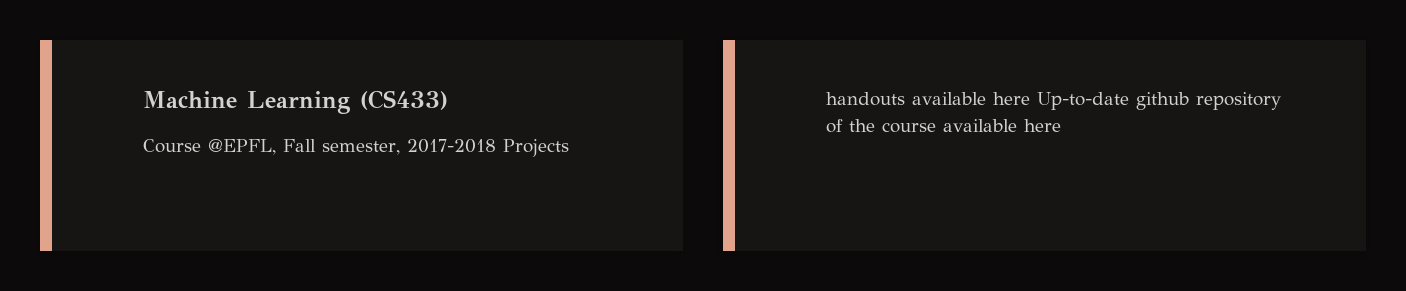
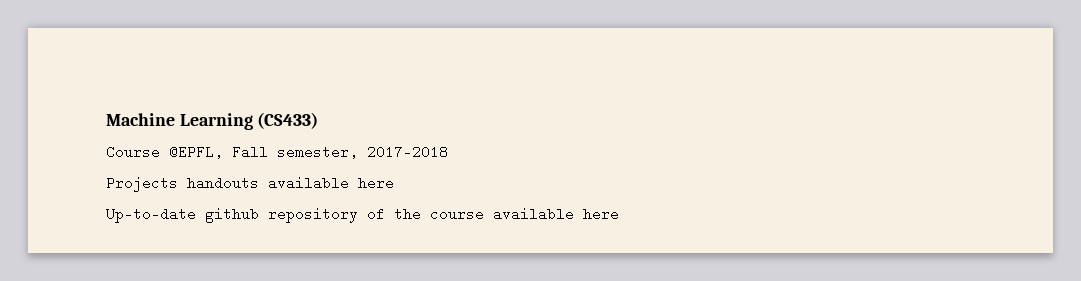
(496, 146) none -> (448, 152) //
(1030, 98) none -> (394, 183) //

